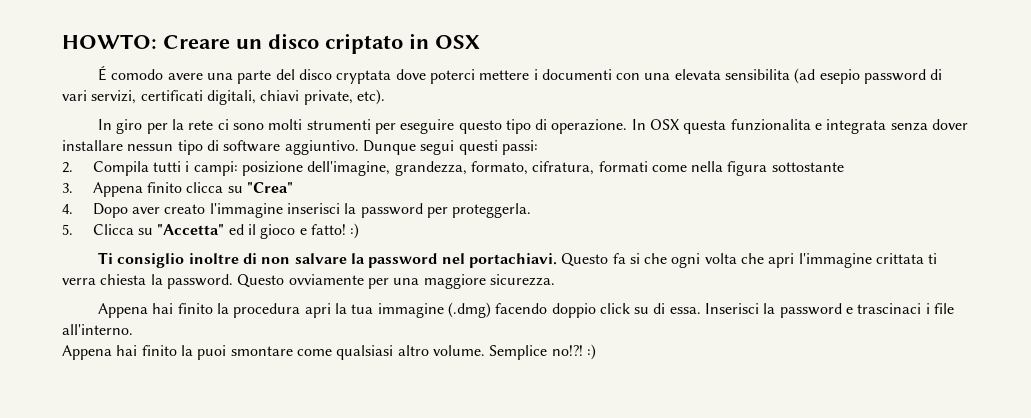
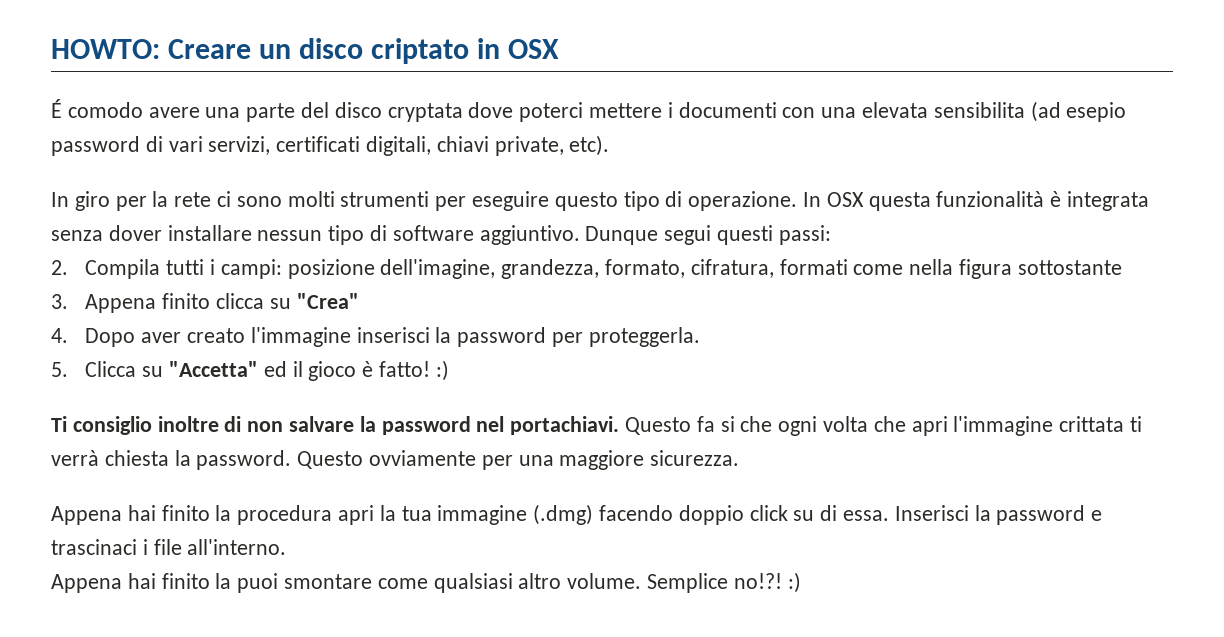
[730,119,823,131] funzionalita e -> [936,191,1062,207] funzionalità è
[299,228,307,235] e -> [362,361,374,377] è
[62,278,96,285] verra -> [51,450,99,466] verrà

